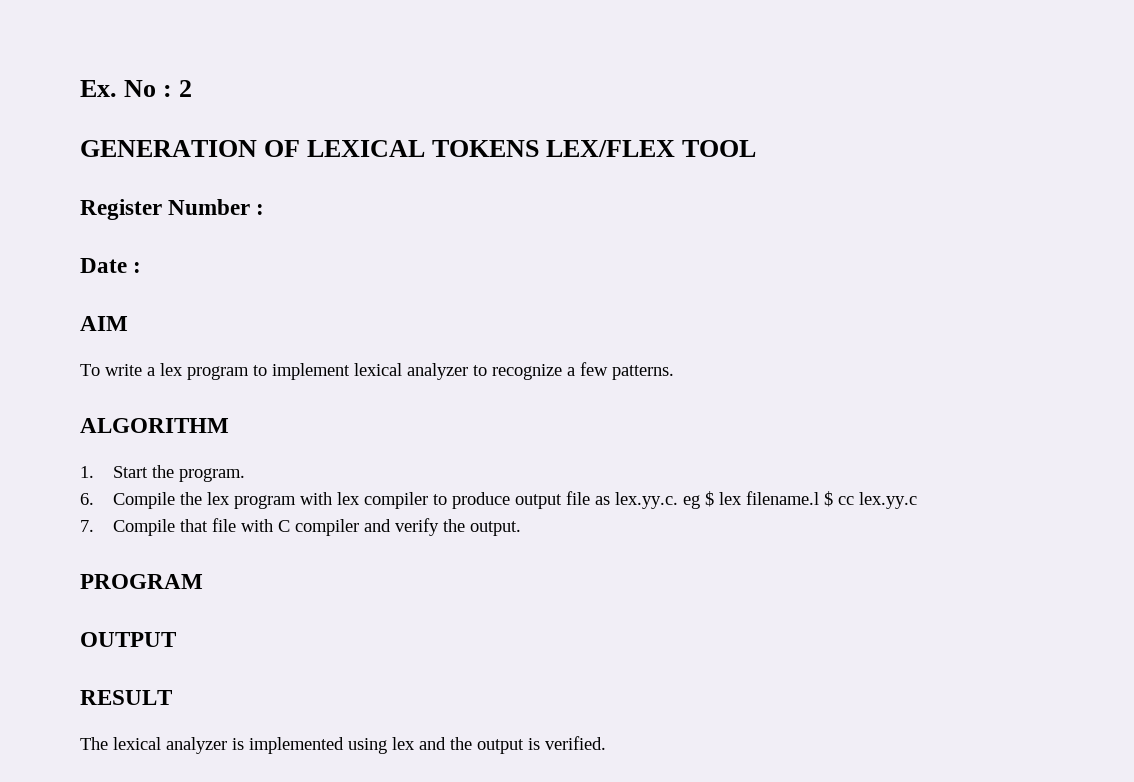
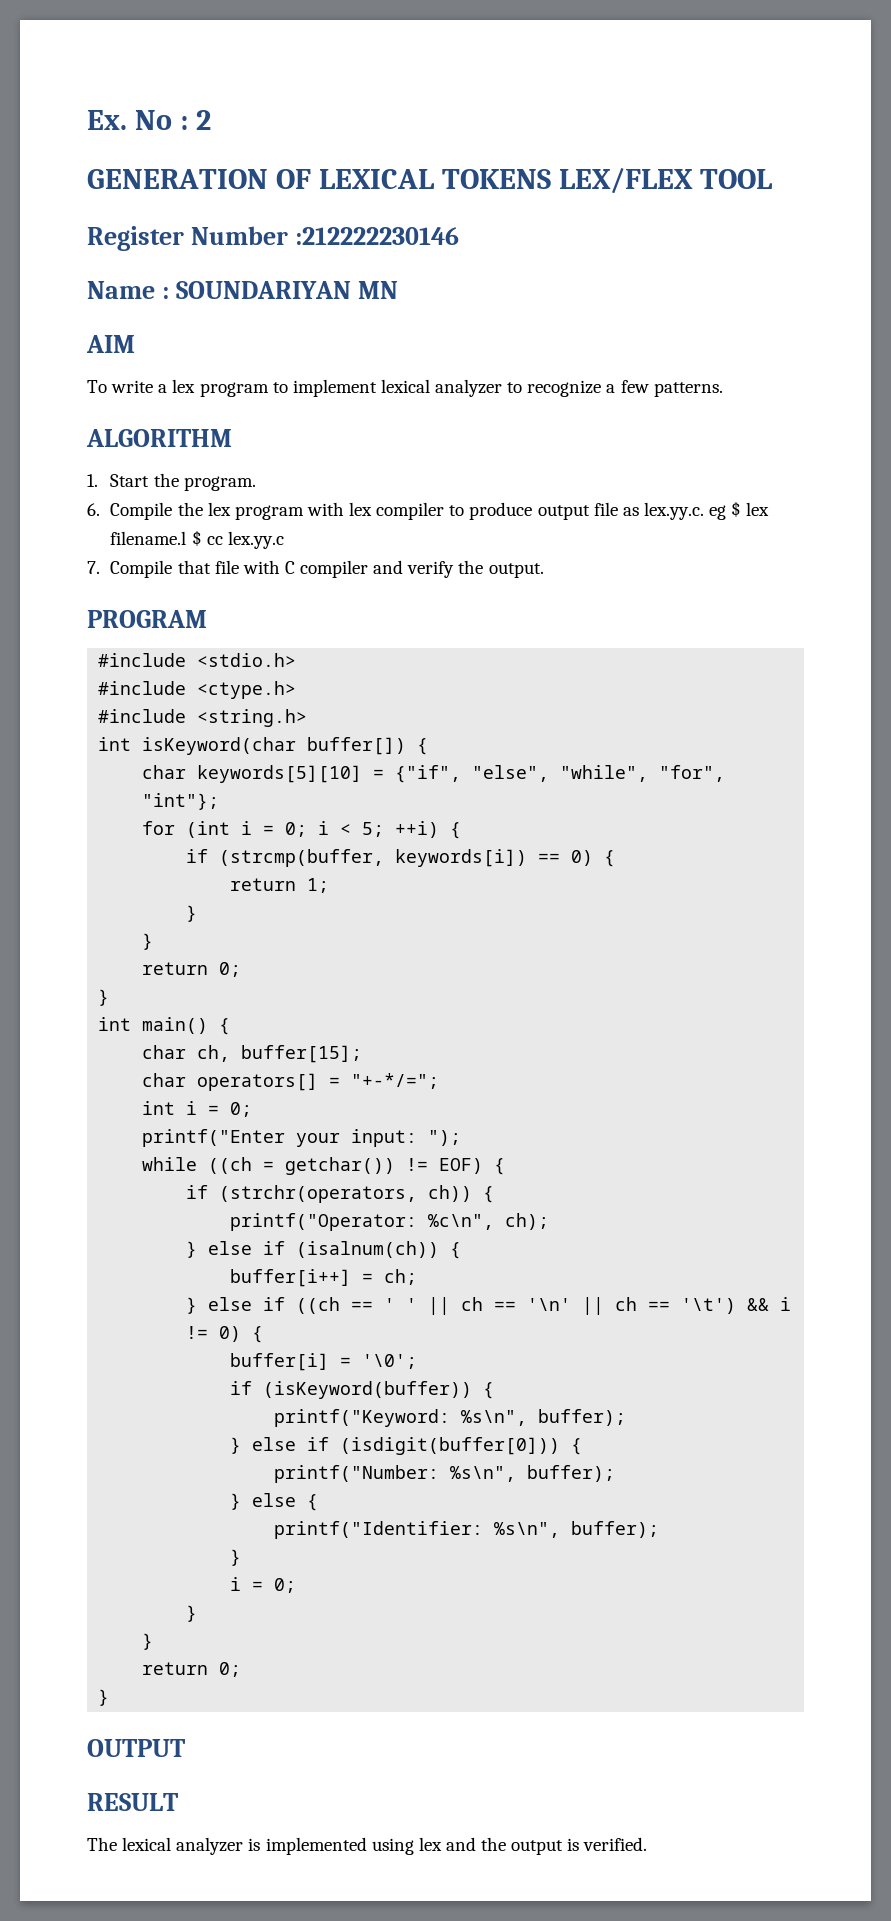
[256,204,265,215] [80,258,142,273] : // Date : -> [294,227,459,245] [87,281,398,299] :212222230146 // Name : SOUNDARIYAN MN
(203, 581) none -> [98,653,297,667] [98,681,297,699] [98,709,308,727] [98,737,429,755] [142,765,726,783] [142,793,220,810] [142,821,462,839] [186,849,616,867] [230,878,330,893] [186,905,198,922] [142,933,154,950] [142,962,242,977] [98,989,110,1006] [98,1017,231,1035] [142,1045,363,1063] [142,1073,440,1091] [142,1101,253,1117] [142,1129,462,1147] [142,1157,506,1175] [186,1185,495,1203] [230,1213,550,1231] [186,1241,462,1259] [230,1269,418,1287] [186,1297,792,1315] [186,1326,264,1343] [230,1353,418,1371] [230,1381,495,1399] [274,1409,627,1427] [230,1437,583,1455] [274,1465,616,1483] [230,1493,319,1511] [274,1521,660,1539] [230,1549,242,1566] [230,1577,297,1593] [186,1605,198,1622] [142,1633,154,1650] [142,1662,242,1677] [98,1689,110,1706] // #include <stdio.h> // #include <ctype.h> // #include <string.h> // int isKeyword(char buffer[]) { // char keywords[5][10] = {"if", "else", "while", "for", "int"}; // for (int i = 0; i < 5; ++i) { // if (strcmp(buffer, keywords[i]) == 0) { // return 1; // } // } // return 0; // } // int main() { // char ch, buffer[15]; // char operators[] = "+-*/="; // int i = 0; // printf("Enter your input: "); // while ((ch = getchar()) != EOF) { // if (strchr(operators, ch)) { // printf("Operator: %c\n", ch); // } else if (isalnum(ch)) { // buffer[i++] = ch; // } else if ((ch == ' ' || ch == '\n' || ch == '\t') && i != 0) { // buffer[i] = '\0'; // if (isKeyword(buffer)) { // printf("Keyword: %s\n", buffer); // } else if (isdigit(buffer[0])) { // printf("Number: %s\n", buffer); // } else { // printf("Identifier: %s\n", buffer); // } // i = 0; // } // } // return 0; // }

